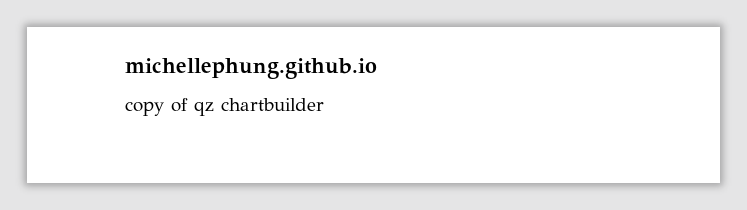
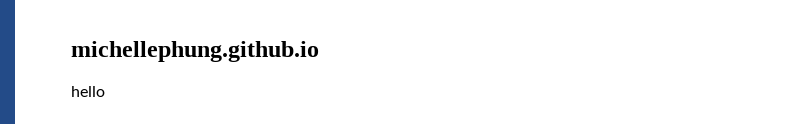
[125,98,324,116] copy of qz chartbuilder -> [71,86,105,97] hello

